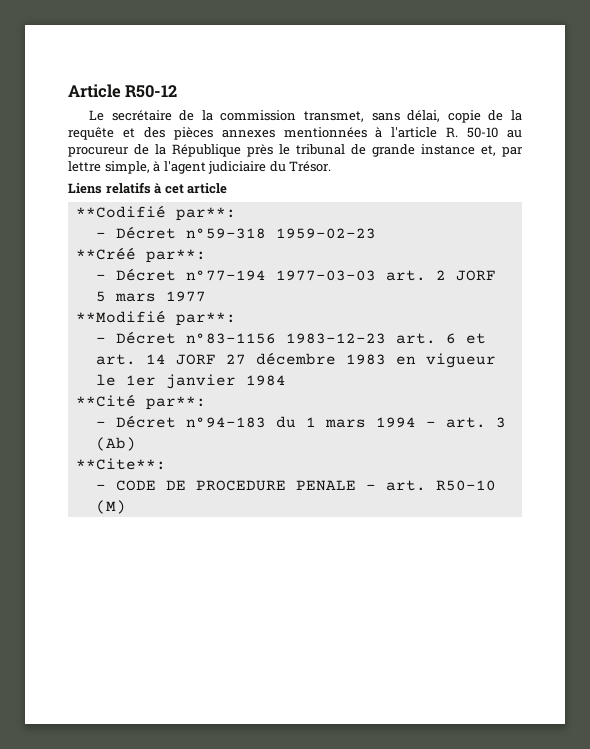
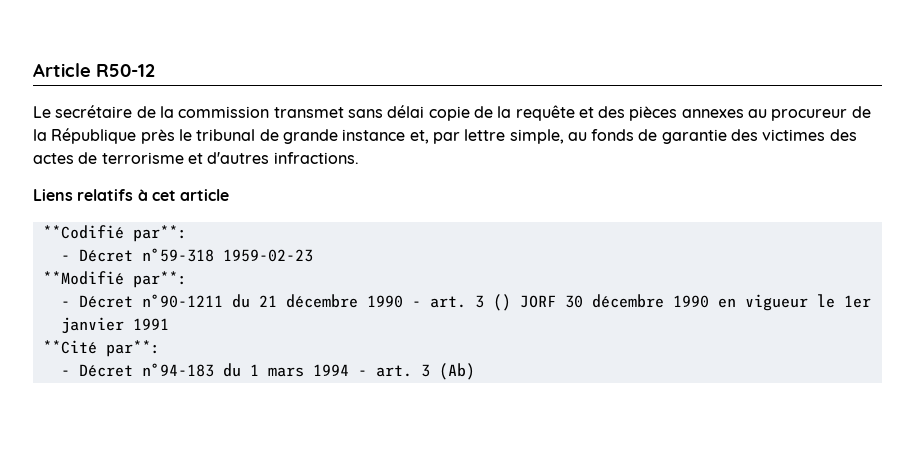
[303,110,441,122] transmet, sans délai, -> [273,105,425,118] transmet sans délai
[283,127,499,138] mentionnées à l'article R. 50-10 -> (744, 113) none
[153,161,332,174] à l'agent judiciaire du Trésor. -> [567,129,857,144] [33,152,359,164] au fonds de garantie des victimes des actes de terrorisme et d'autres infractions.
[75,247,206,263] [95,268,496,281] [95,291,206,302] [75,310,236,326] [95,331,486,344] [95,352,386,365] **Créé par**: // - Décret n°77-194 1977-03-03 art. 2 JORF 5 mars 1977 // **Modifié par**: // - Décret n°83-1156 1983-12-23 art. 6 et art. 14 JORF 27 décembre 1983 -> [42,271,187,288] [60,294,709,311] **Modifié par**: // - Décret n°90-1211 du 21 décembre 1990 - art. 3 () JORF 30 décembre 1990
[245,375,286,386] 1984 -> [132,318,169,330] 1991
[75,458,166,470] [95,480,496,491] [95,500,126,514] // **Cite**: // - CODE DE PROCEDURE PENALE - art. R50-10 (M) -> (475, 371) none

